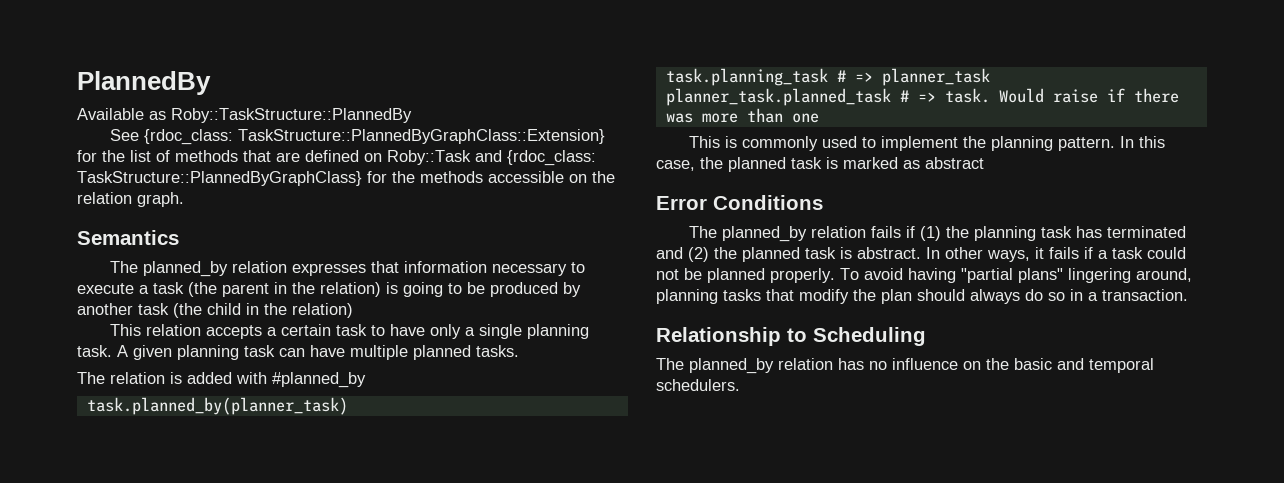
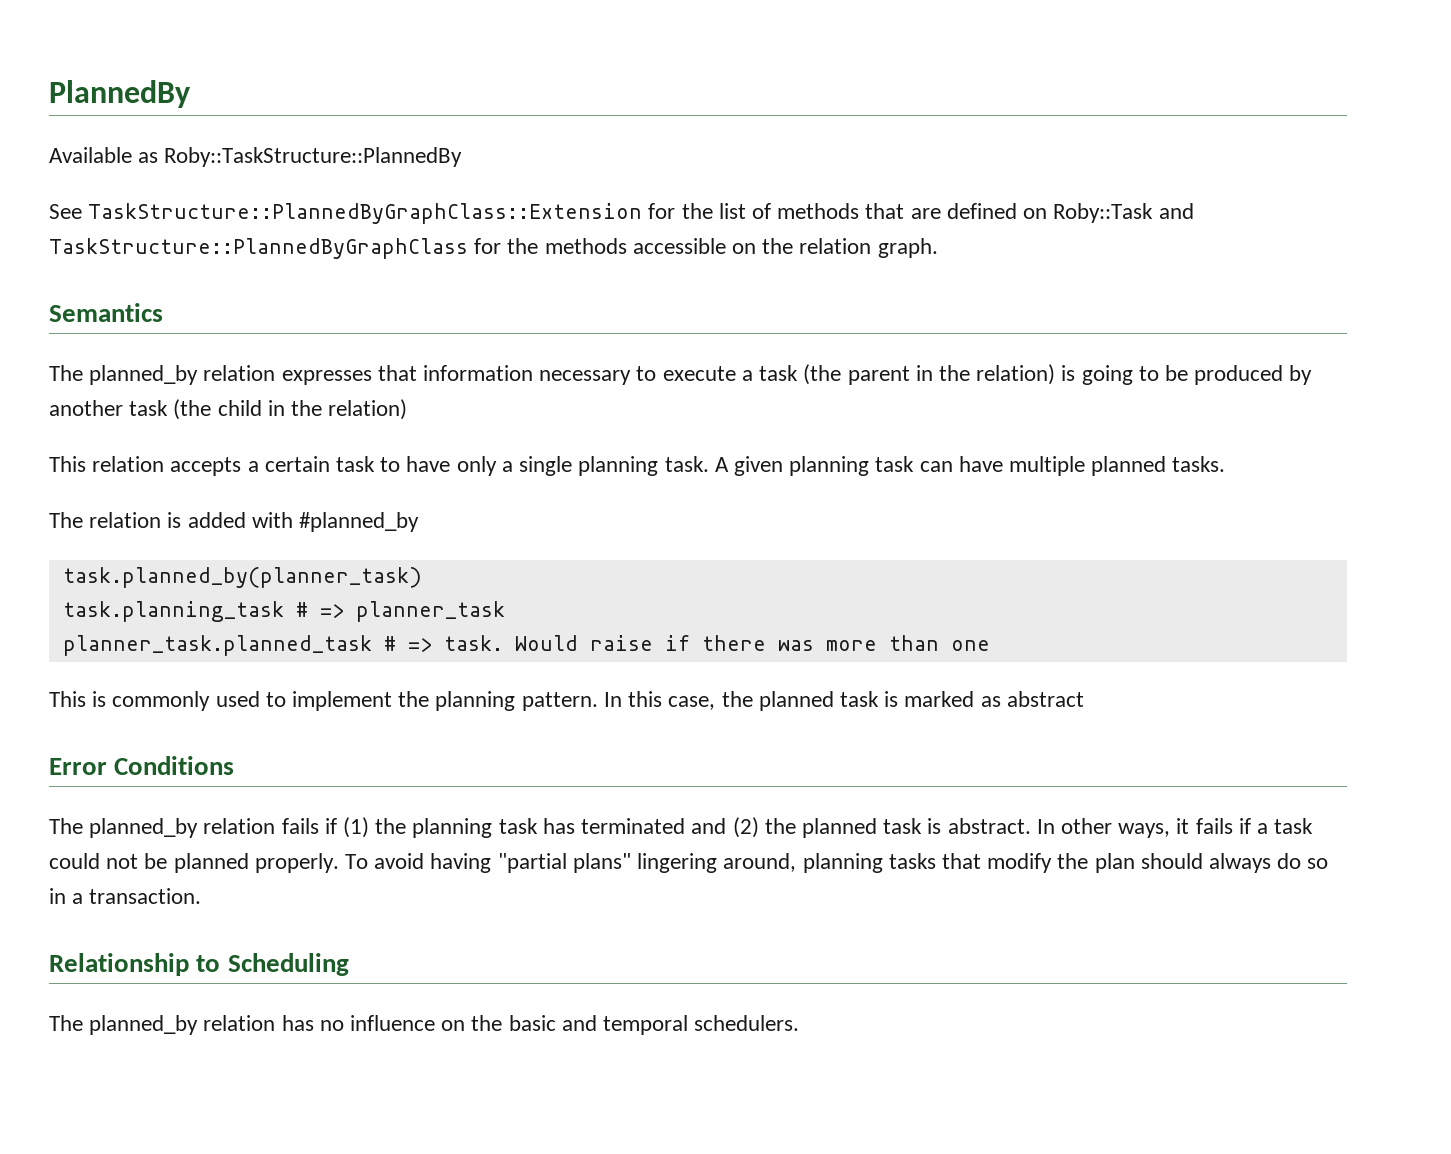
[143,129,605,145] {rdoc_class: TaskStructure::PlannedByGraphClass::Extension} -> [88,203,643,224] TaskStructure::PlannedByGraphClass::Extension
[507,150,596,166] [77,171,362,186] {rdoc_class: TaskStructure::PlannedByGraphClass} -> [49,238,468,259] TaskStructure::PlannedByGraphClass

